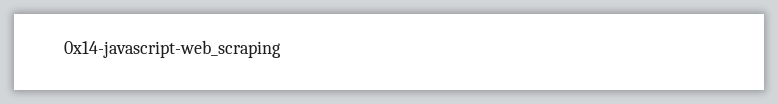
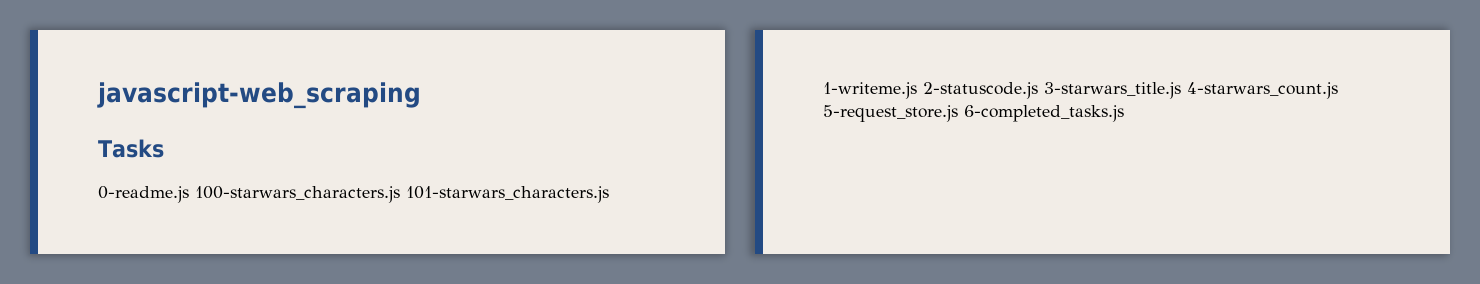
[64,40,281,58] 0x14-javascript-web_scraping -> [97,82,421,109] [98,139,164,158] [98,186,609,203] [823,82,1338,99] [823,105,1124,122] javascript-web_scraping // Tasks // 0-readme.js 100-starwars_characters.js 101-starwars_characters.js 1-writeme.js 2-statuscode.js 3-starwars_title.js 4-starwars_count.js 5-request_store.js 6-completed_tasks.js

